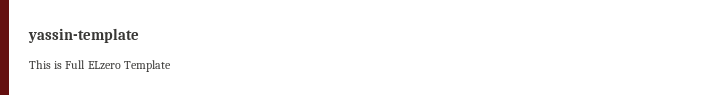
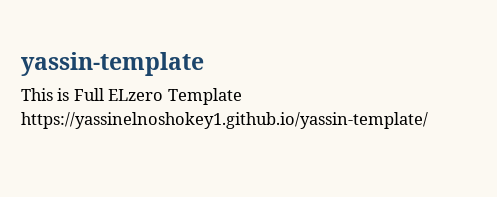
(171, 66) none -> [21,112,428,129] https://yassinelnoshokey1.github.io/yassin-template/

